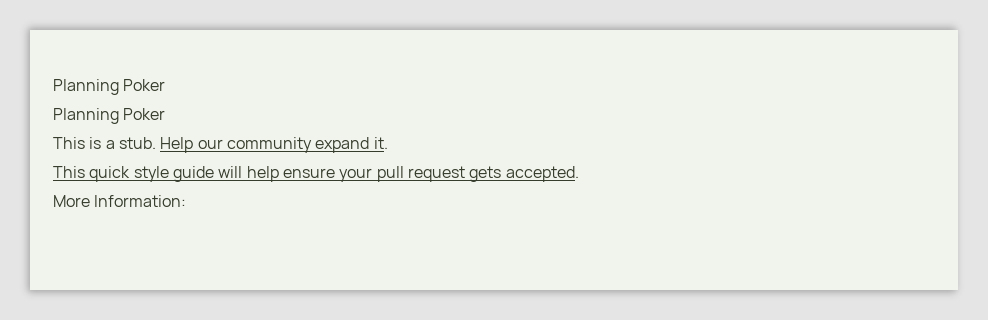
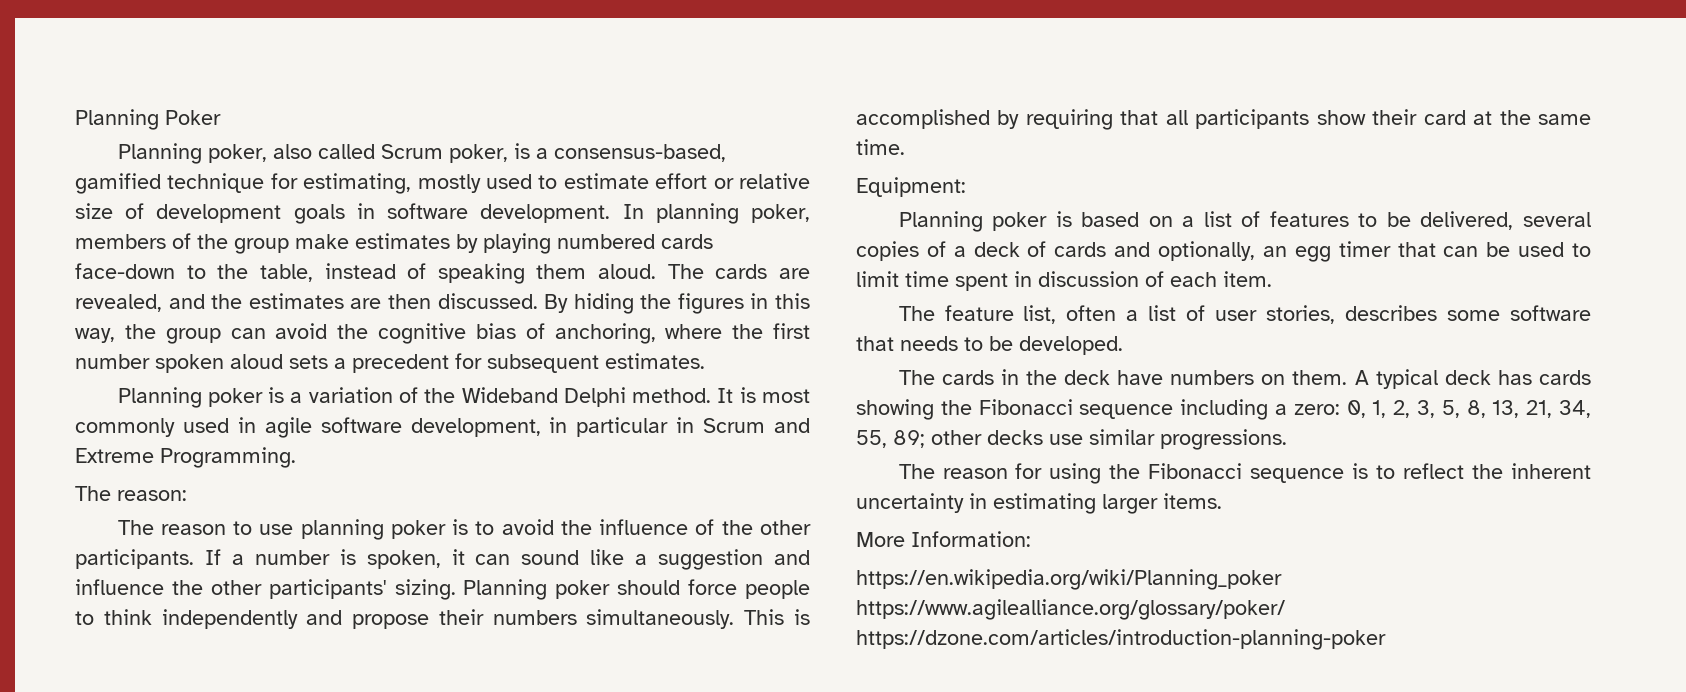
[123,108,166,120] [53,137,388,153] [53,166,579,182] Poker // This is a stub. Help our community expand it. // This quick style guide will help ensure your pull request gets accepted. -> [207,143,726,163] [75,173,810,194] [75,203,810,224] [75,233,713,254] [75,263,810,284] [75,293,810,314] [75,323,811,344] [75,353,705,373] [117,387,811,408] [75,417,810,438] [75,447,296,468] [75,486,187,501] [117,519,811,540] [75,549,810,570] [75,579,811,600] [75,609,810,629] [856,109,1591,130] [856,139,905,155] [856,177,966,197] [898,211,1592,232] [856,241,1591,262] [856,271,1272,291] [898,305,1591,324] [856,336,1123,355] [898,369,1591,389] [856,399,1591,420] [856,429,1287,450] [898,463,1592,484] [856,493,1222,514] poker, also called Scrum poker, is a consensus-based, gamified technique for estimating, mostly used to estimate effort or relative size of development goals in software development. In planning poker, members of the group make estimates by playing numbered cards face-down to the table, instead of speaking them aloud. The cards are revealed, and the estimates are then discussed. By hiding the figures in this way, the group can avoid the cognitive bias of anchoring, where the first number spoken aloud sets a precedent for subsequent estimates. // Planning poker is a variation of the Wideband Delphi method. It is most commonly used in agile software development, in particular in Scrum and Extreme Programming. // The reason: // The reason to use planning poker is to avoid the influence of the other participants. If a number is spoken, it can sound like a suggestion and influence the other participants' sizing. Planning poker should force people to think independently and propose their numbers simultaneously. This is accomplished by requiring that all participants show their card at the same time. // Equipment: // Planning poker is based on a list of features to be delivered, several copies of a deck of cards and optionally, an egg timer that can be used to limit time spent in discussion of each item. // The feature list, often a list of user stories, describes some software that needs to be developed. // The cards in the deck have numbers on them. A typical deck has cards showing the Fibonacci sequence including a zero: 0, 1, 2, 3, 5, 8, 13, 21, 34, 55, 89; other decks use similar progressions. // The reason for using the Fibonacci sequence is to reflect the inherent uncertainty in estimating larger items.
(187, 201) none -> [856,569,1282,590] [856,599,1285,620] [856,629,1386,650] // https://en.wikipedia.org/wiki/Planning_poker https://www.agilealliance.org/glossary/poker/ https://dzone.com/articles/introduction-planning-poker

